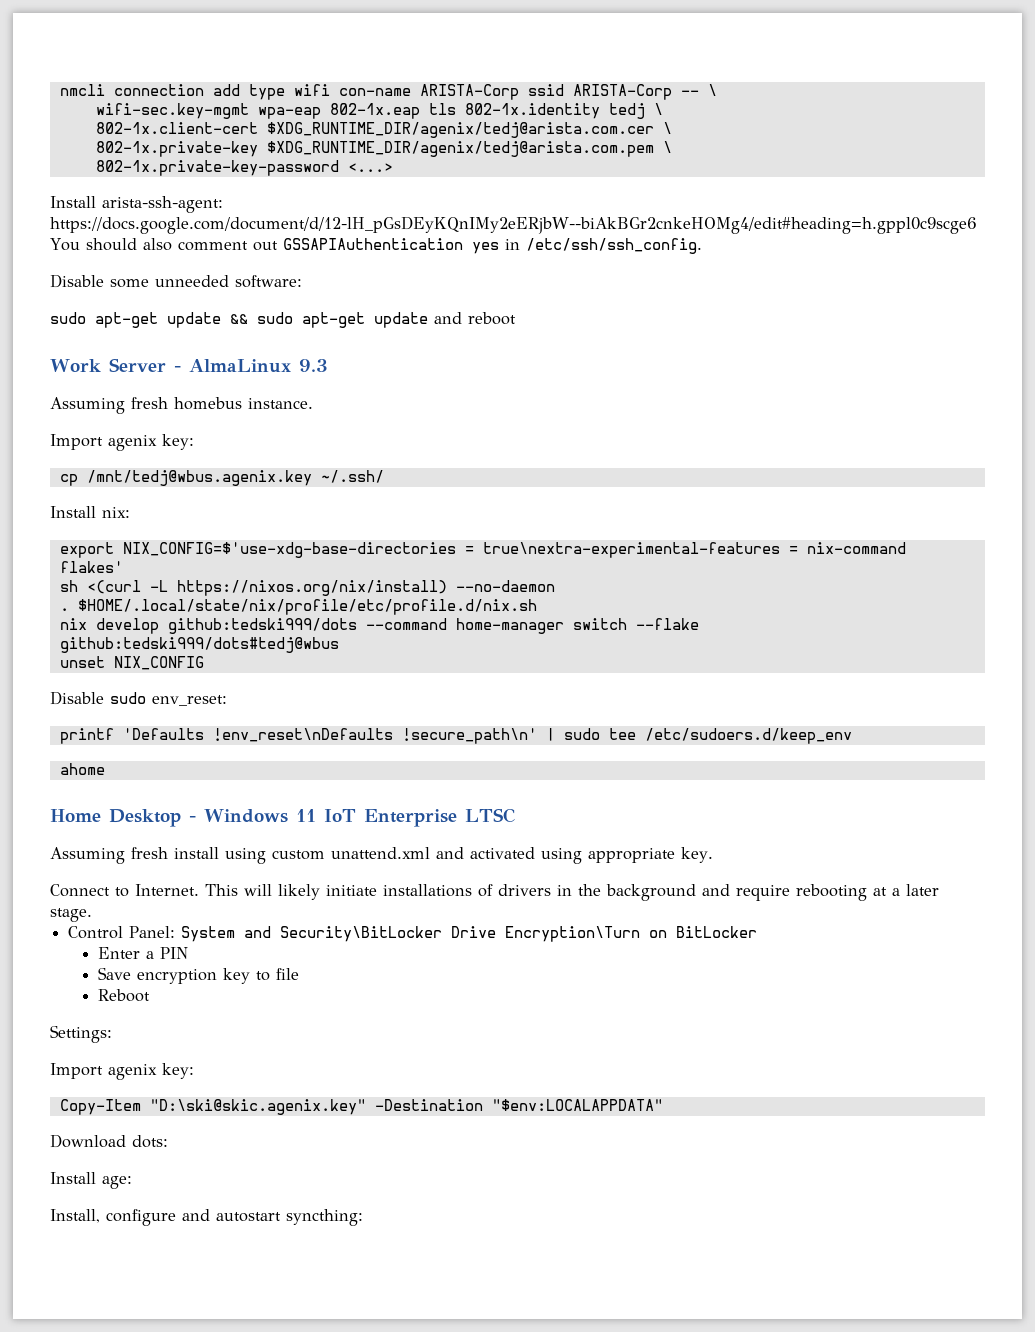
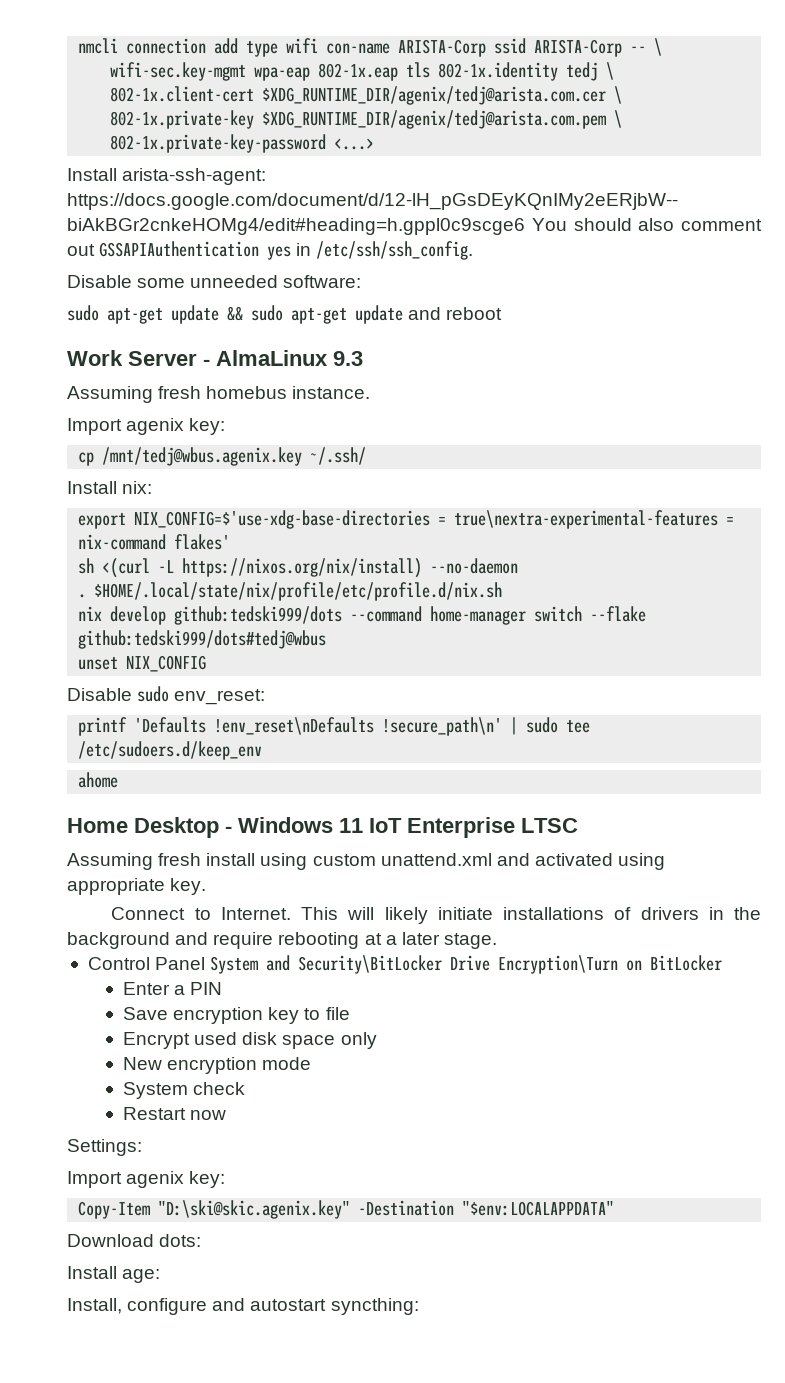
[129,926,176,938] Panel: -> [155,957,206,970] Panel
[97,989,150,1002] Reboot -> [123,1032,377,1049] [123,1057,312,1074] [123,1082,246,1099] [123,1107,227,1120] Encrypt used disk space only // New encryption mode // System check // Restart now

